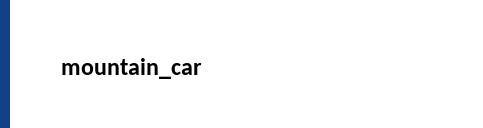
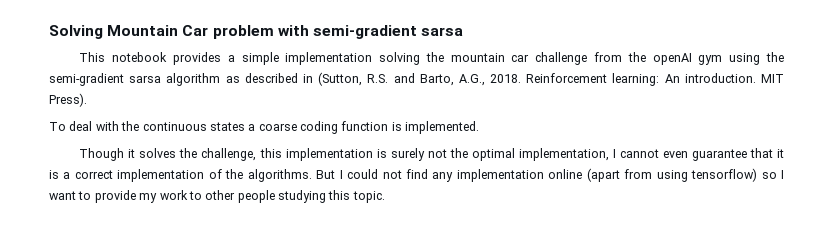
[61,58,202,79] mountain_car -> [49,25,464,39] [79,52,784,65] [49,72,784,86] [49,93,87,107] [49,121,480,134] [79,148,784,161] [49,168,785,182] [49,190,385,203] Solving Mountain Car problem with semi-gradient sarsa // This notebook provides a simple implementation solving the mountain car challenge from the openAI gym using the semi-gradient sarsa algorithm as described in (Sutton, R.S. and Barto, A.G., 2018. Reinforcement learning: An introduction. MIT Press). // To deal with the continuous states a coarse coding function is implemented. // Though it solves the challenge, this implementation is surely not the optimal implementation, I cannot even guarantee that it is a correct implementation of the algorithms. But I could not find any implementation online (apart from using tensorflow) so I want to provide my work to other people studying this topic.

